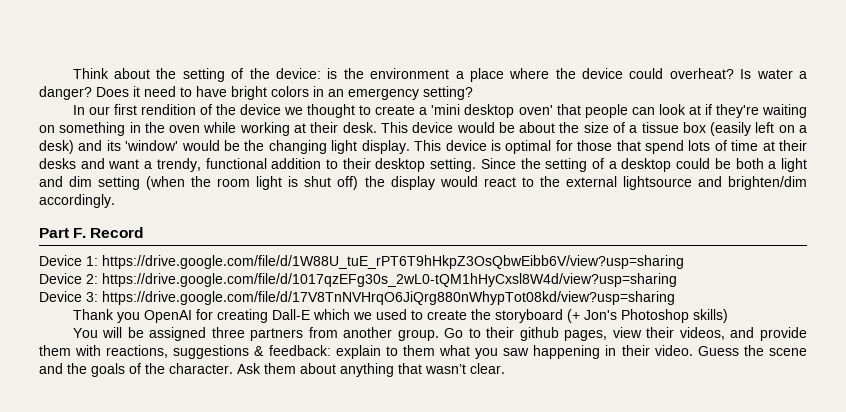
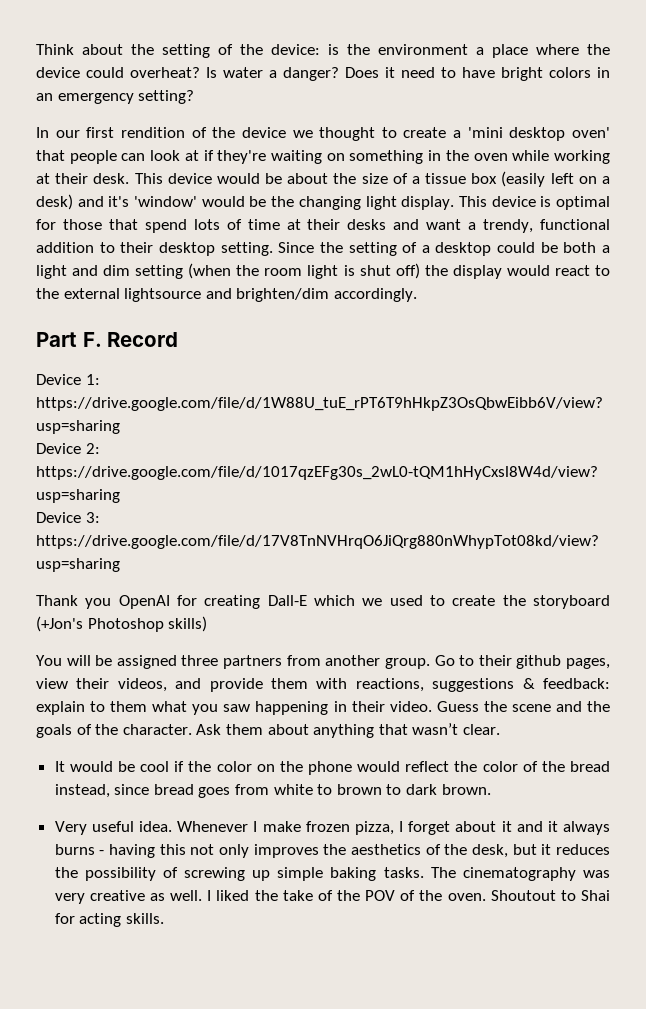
[106,140,121,151] its -> [108,196,130,207] it's
[566,309,617,323] (+ Jon's -> [36,616,83,632] (+Jon's
(505, 368) none -> [54,761,610,775] [54,784,491,798] [54,821,610,835] [54,844,610,858] [54,867,610,881] [54,890,610,904] [54,913,164,927] // It would be cool if the color on the phone would reflect the color of the bread instead, since bread goes from white to brown to dark brown. // Very useful idea. Whenever I make frozen pizza, I forget about it and it always burns - having this not only improves the aesthetics of the desk, but it reduces the possibility of screwing up simple baking tasks. The cinematography was very creative as well. I liked the take of the POV of the oven. Shoutout to Shai for acting skills.

